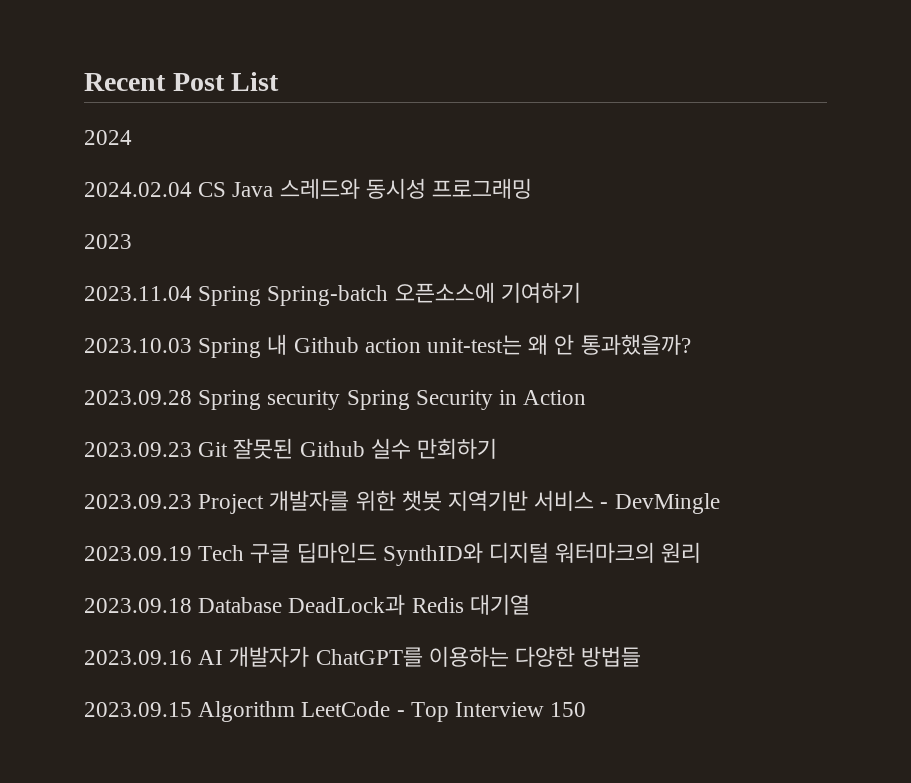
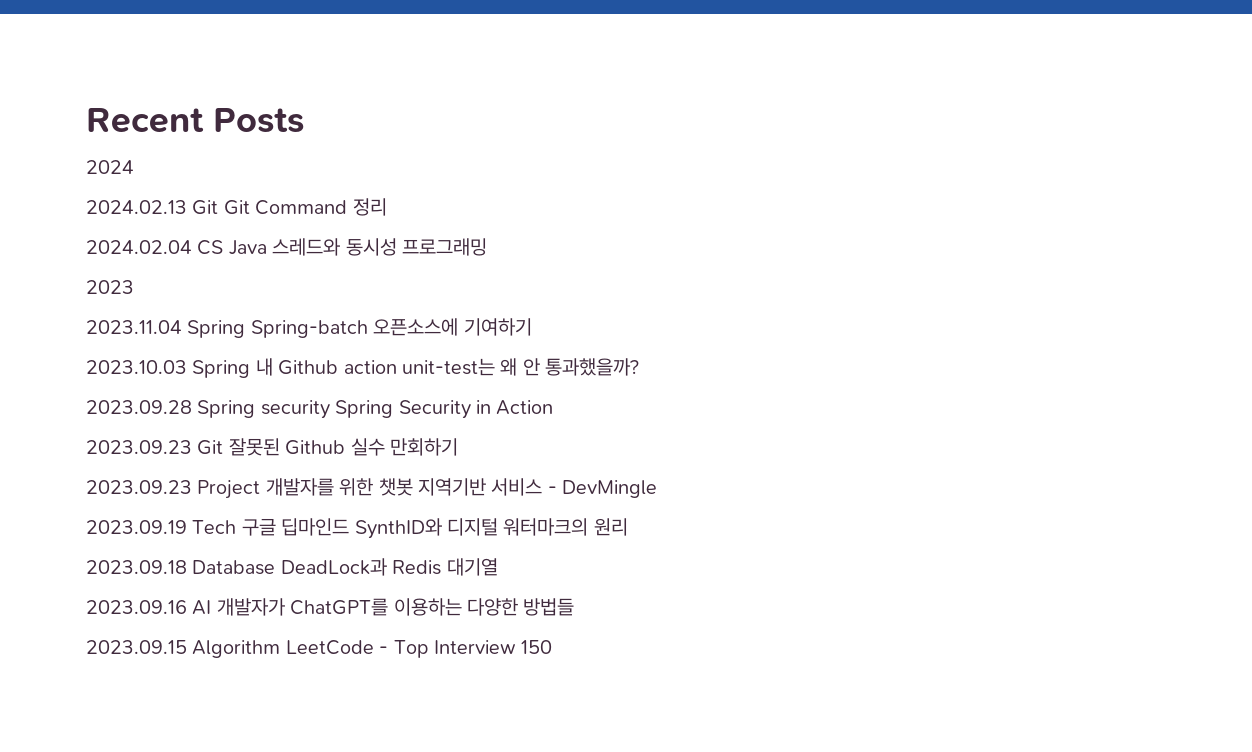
[172,72,280,91] Post List -> [213,108,304,133] Posts
(132, 137) none -> [86,198,387,216] // 2024.02.13 Git Git Command 정리

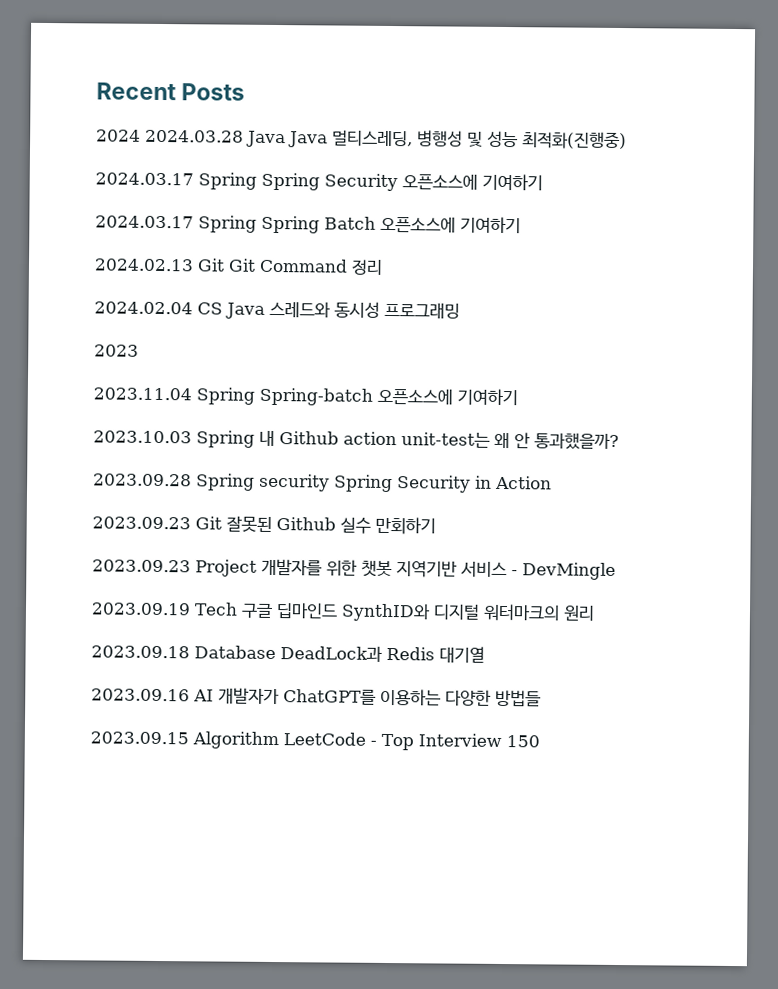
(134, 167) none -> [145,129,627,150] [95,172,543,192] [95,215,521,234] 2024.03.28 Java Java 멀티스레딩, 병행성 및 성능 최적화(진행중) // 2024.03.17 Spring Spring Security 오픈소스에 기여하기 // 2024.03.17 Spring Spring Batch 오픈소스에 기여하기

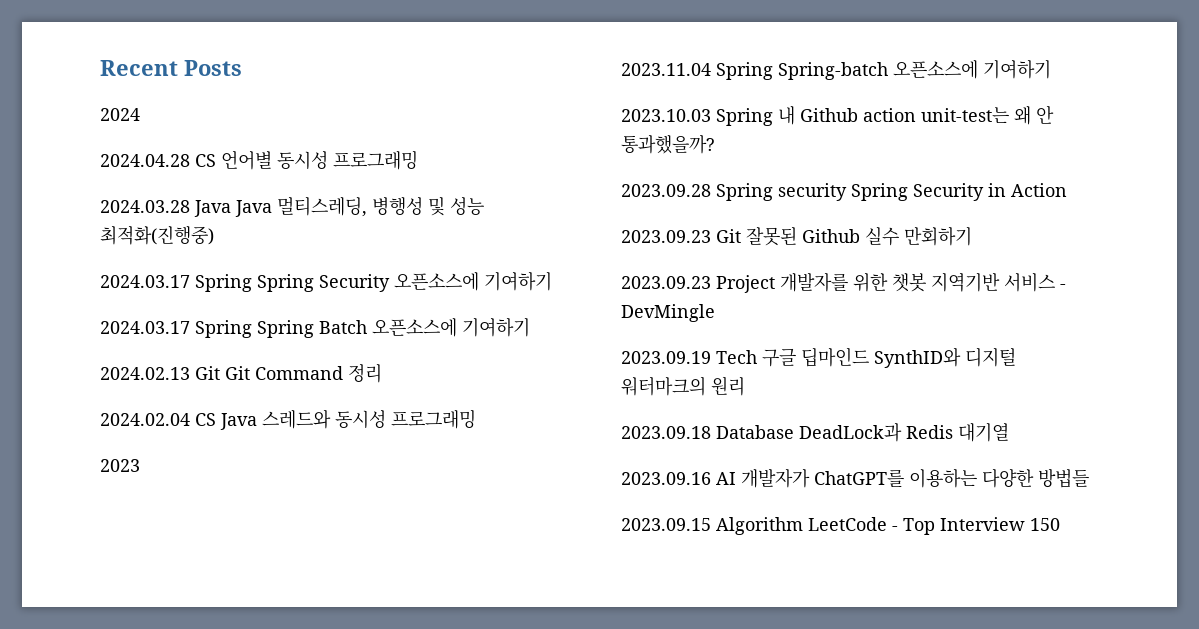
(141, 135) none -> [100,150,418,170] // 2024.04.28 CS 언어별 동시성 프로그래밍 //

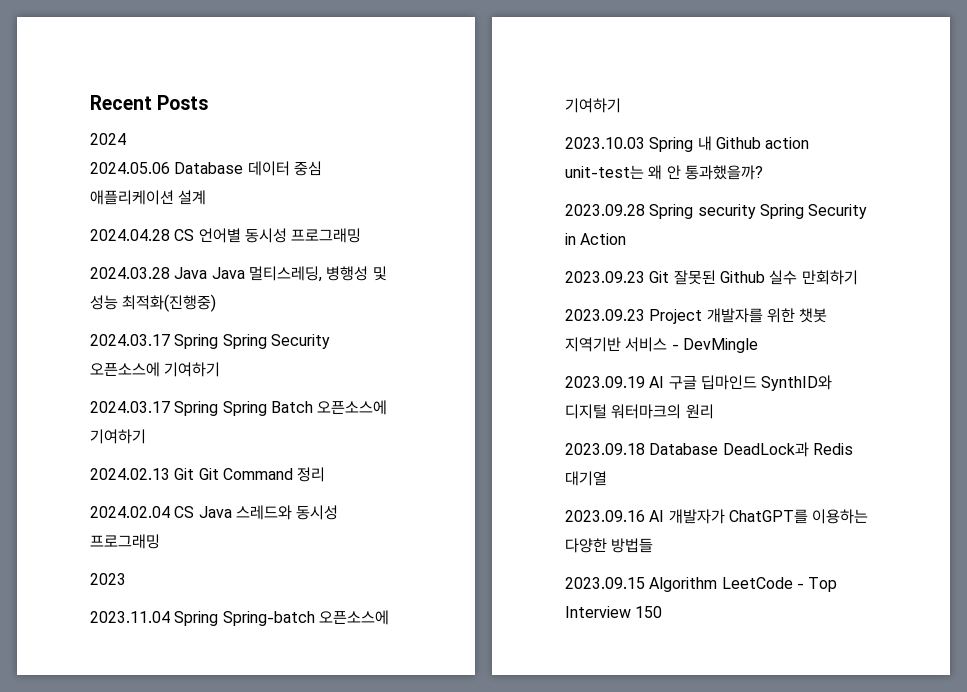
(140, 114) none -> [90,161,322,176] [90,190,207,205] // 2024.05.06 Database 데이터 중심 애플리케이션 설계
[716,350,757,364] Tech -> [649,376,665,388] AI

